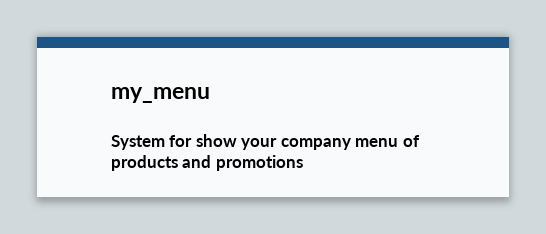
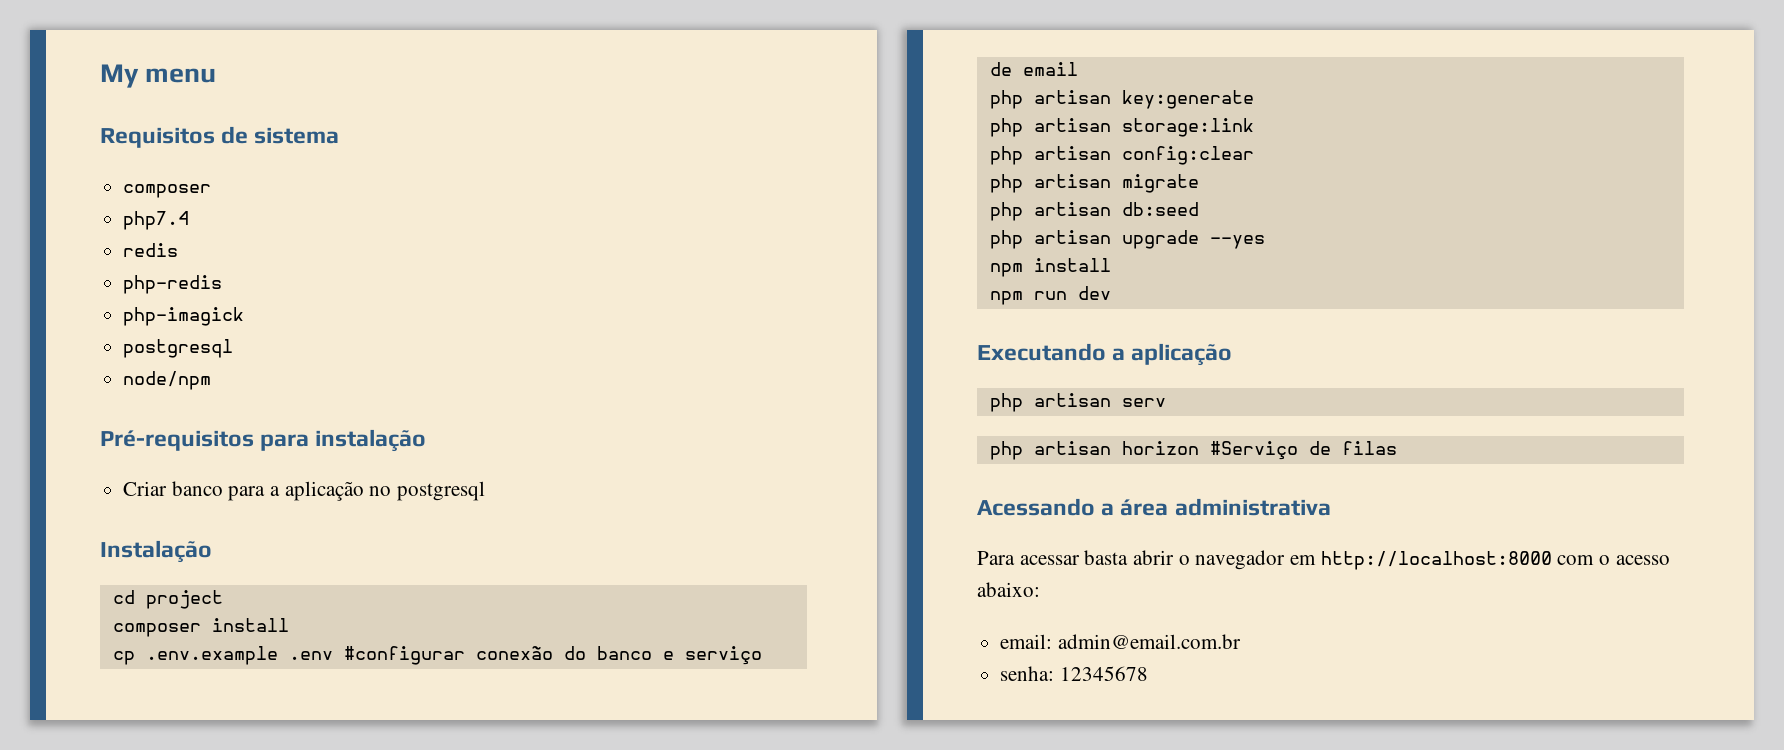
[111,87,210,103] [111,134,420,150] [111,155,303,171] my_menu // System for show your company menu of products and promotions -> [100,64,217,88] [100,126,340,148] [123,184,212,198] [123,211,190,230] [123,243,179,257] [123,275,223,294] [123,307,245,326] [123,339,234,358] [123,371,212,390] [100,429,427,452] [123,481,486,501] [100,540,212,563] [112,590,223,609] [112,618,289,637] [112,646,762,665] [989,62,1078,76] [989,90,1254,109] [989,118,1254,137] [989,146,1254,165] [989,174,1199,193] [989,202,1199,221] [989,230,1265,249] [989,258,1111,277] [989,286,1111,305] [977,343,1233,366] [989,393,1166,412] [989,441,1397,460] [977,498,1331,516] [977,550,1670,570] [977,582,1040,597] [1000,634,1241,649] [1000,666,1148,681] My menu // Requisitos de sistema // composer // php7.4 // redis // php-redis // php-imagick // postgresql // node/npm // Pré-requisitos para instalação // Criar banco para a aplicação no postgresql // Instalação // cd project // composer install // cp .env.example .env #configurar conexão do banco e serviço de email // php artisan key:generate // php artisan storage:link // php artisan config:clear // php artisan migrate // php artisan db:seed // php artisan upgrade --yes // npm install // npm run dev // Executando a aplicação // php artisan serv // php artisan horizon #Serviço de filas // Acessando a área administrativa // Para acessar basta abrir o navegador em http://localhost:8000 com o acesso abaixo: // email: admin@email.com.br // senha: 12345678

